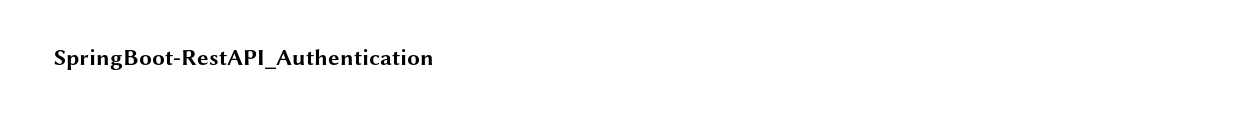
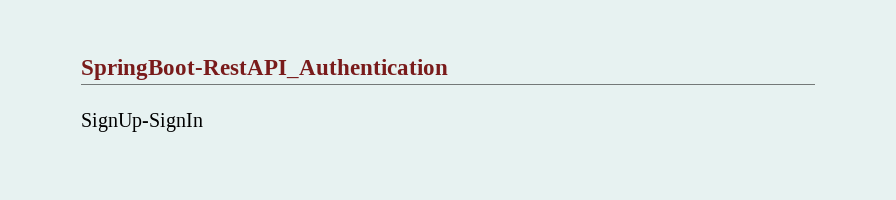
(434, 59) none -> [81,113,203,132] // SignUp-SignIn

